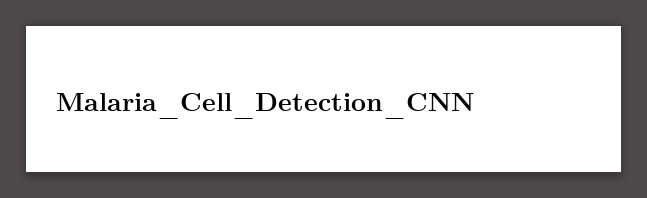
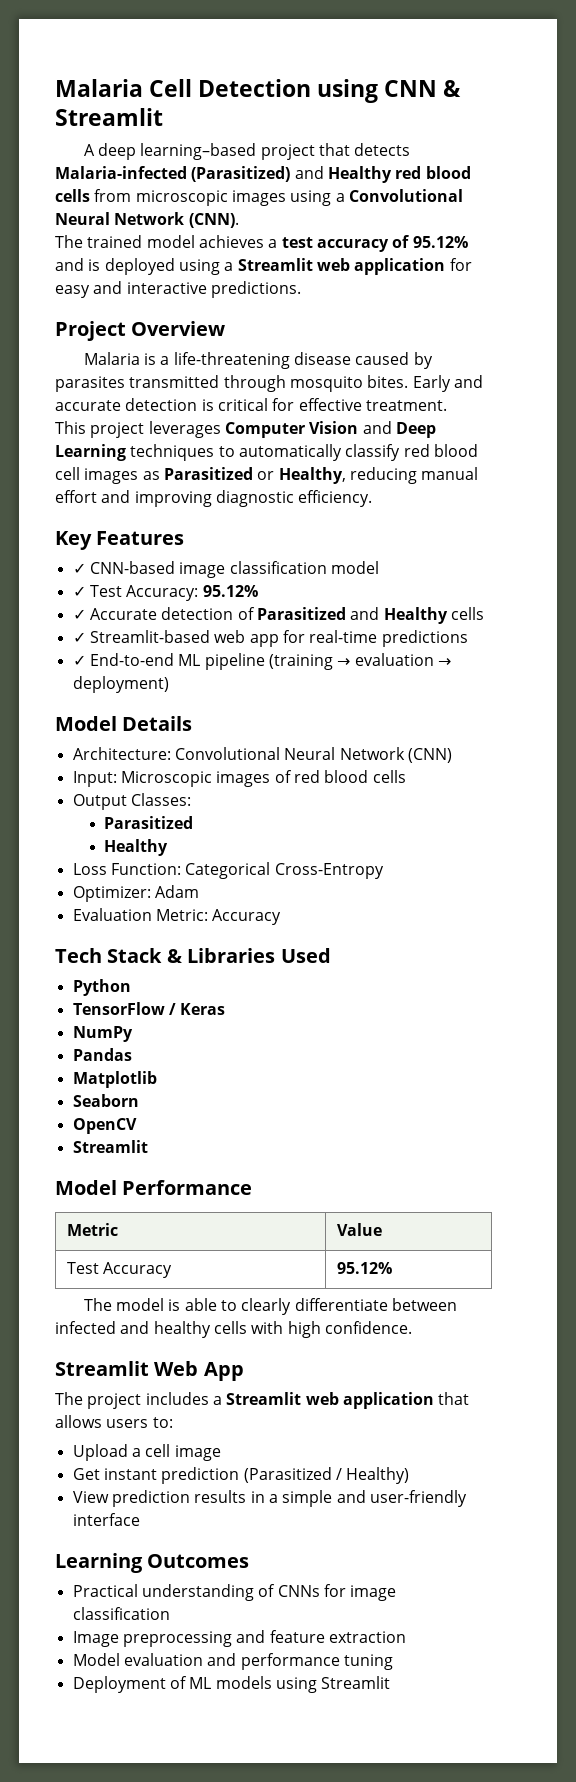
[56,93,474,119] Malaria_Cell_Detection_CNN -> [55,79,462,103] [55,108,163,126] [83,143,411,160] [55,166,471,183] [55,189,463,206] [55,212,239,228] [55,235,468,252] [55,258,472,275] [55,281,301,298] [55,321,226,341] [83,352,433,369] [55,375,483,392] [55,398,447,411] [55,421,436,438] [55,444,478,461] [55,467,479,484] [55,490,373,507] [55,531,185,550] [72,561,379,578] [72,585,258,601] [72,607,484,624] [72,630,468,647] [72,653,451,670] [72,676,169,693] [55,716,193,731] [72,747,452,763] [72,770,406,787] [72,793,191,810] [104,816,194,829] [104,839,169,856] [72,862,384,879] [72,885,199,902] [72,908,282,925] [55,948,331,963] [72,979,131,996] [72,1002,226,1015] [72,1026,133,1042] [72,1048,132,1061] [72,1071,157,1088] [72,1094,139,1107] [72,1118,137,1134] [72,1140,148,1153] [55,1180,253,1195] [66,1223,118,1236] [336,1223,382,1236] [66,1262,173,1278] [336,1262,392,1274] [83,1298,457,1315] [55,1321,412,1338] [55,1361,244,1381] [55,1392,470,1409] [55,1415,173,1428] [72,1444,221,1461] [72,1467,410,1484] [72,1490,467,1507] [72,1513,140,1526] [55,1553,250,1573] [72,1584,397,1601] [72,1607,170,1620] [72,1630,406,1647] [72,1653,393,1670] [72,1676,391,1693] Malaria Cell Detection using CNN & Streamlit // A deep learning–based project that detects Malaria-infected (Parasitized) and Healthy red blood cells from microscopic images using a Convolutional Neural Network (CNN). // The trained model achieves a test accuracy of 95.12% and is deployed using a Streamlit web application for easy and interactive predictions. // Project Overview // Malaria is a life-threatening disease caused by parasites transmitted through mosquito bites. Early and accurate detection is critical for effective treatment. // This project leverages Computer Vision and Deep Learning techniques to automatically classify red blood cell images as Parasitized or Healthy, reducing manual effort and improving diagnostic efficiency. // Key Features // ✓ CNN-based image classification model // ✓ Test Accuracy: 95.12% // ✓ Accurate detection of Parasitized and Healthy cells // ✓ Streamlit-based web app for real-time predictions // ✓ End-to-end ML pipeline (training → evaluation → deployment) // Model Details // Architecture: Convolutional Neural Network (CNN) // Input: Microscopic images of red blood cells // Output Classes: // Parasitized // Healthy // Loss Function: Categorical Cross-Entropy // Optimizer: Adam // Evaluation Metric: Accuracy // Tech Stack & Libraries Used // Python // TensorFlow / Keras // NumPy // Pandas // Matplotlib // Seaborn // OpenCV // Streamlit // Model Performance // Metric | Value // Test Accuracy | 95.12% // The model is able to clearly differentiate between infected and healthy cells with high confidence. // Streamlit Web App // The project includes a Streamlit web application that allows users to: // Upload a cell image // Get instant prediction (Parasitized / Healthy) // View prediction results in a simple and user-friendly interface // Learning Outcomes // Practical understanding of CNNs for image classification // Image preprocessing and feature extraction // Model evaluation and performance tuning // Deployment of ML models using Streamlit

